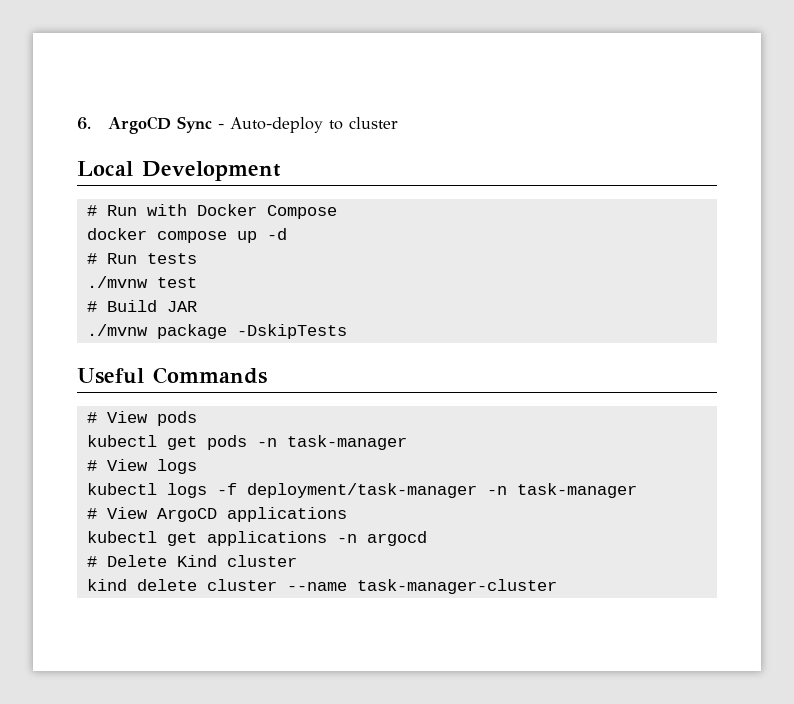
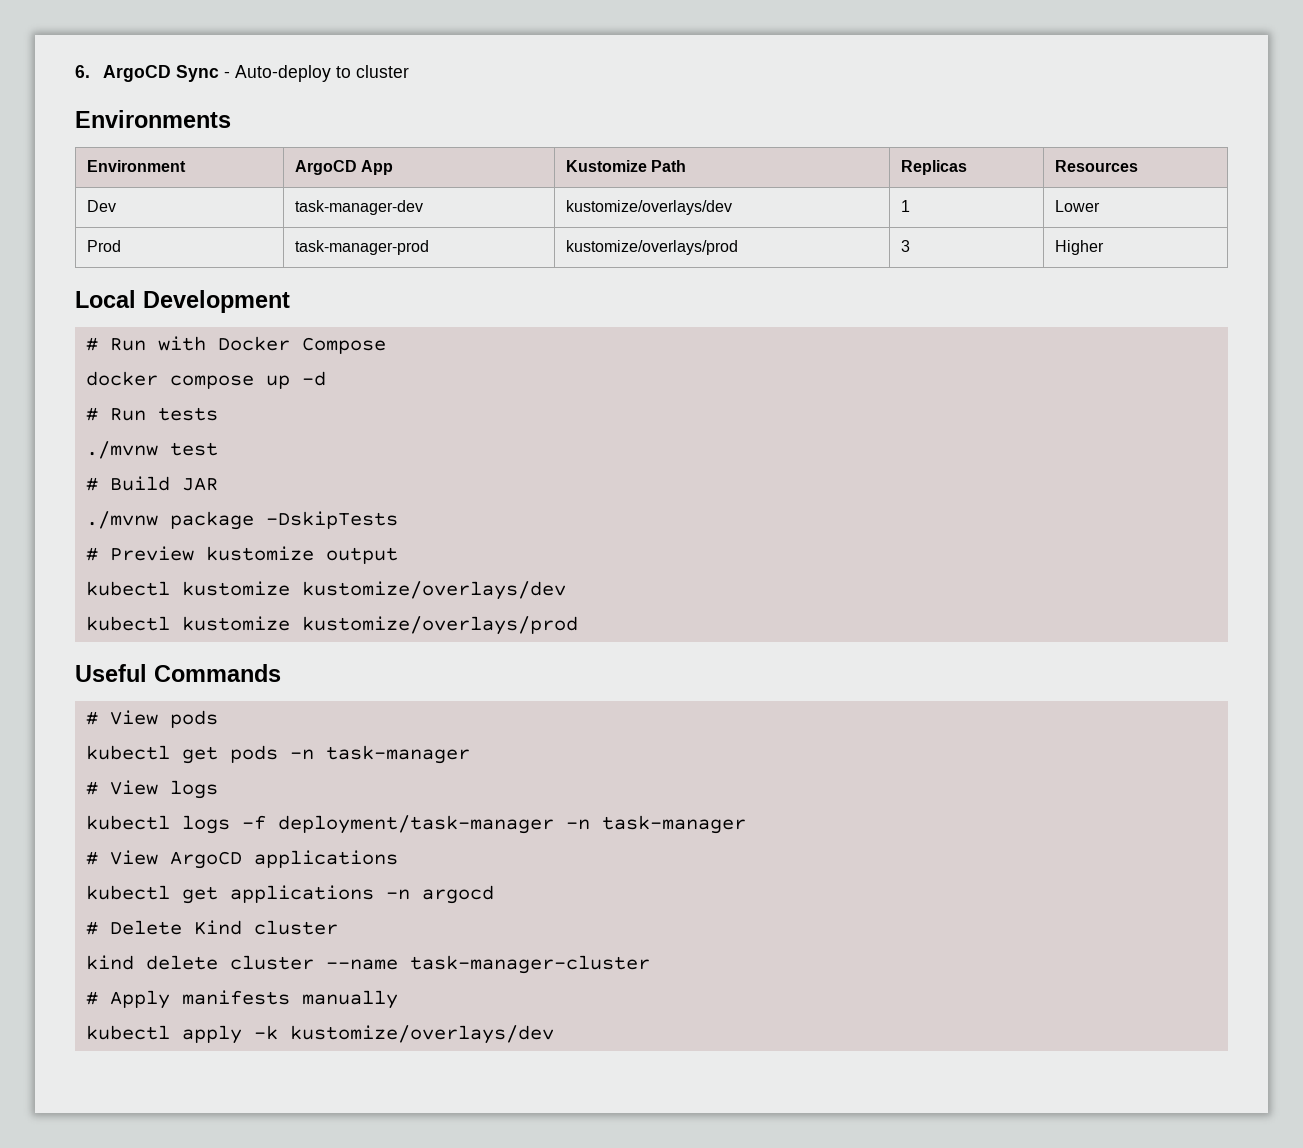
(398, 123) none -> [75,110,231,128] [86,160,186,172] [294,160,394,175] [565,160,687,172] [900,160,967,175] [1054,160,1138,172] [86,200,116,212] [294,200,423,215] [565,200,732,215] [900,200,910,212] [1054,200,1100,212] [86,240,121,252] [294,240,429,255] [565,240,738,255] [900,240,910,252] [1054,240,1104,255] // Environments // Environment | ArgoCD App | Kustomize Path | Replicas | Resources // Dev | task-manager-dev | kustomize/overlays/dev | 1 | Lower // Prod | task-manager-prod | kustomize/overlays/prod | 3 | Higher
(347, 331) none -> [85,546,398,564] [85,581,566,600] [85,616,578,635] // # Preview kustomize output // kubectl kustomize kustomize/overlays/dev // kubectl kustomize kustomize/overlays/prod
(557, 586) none -> [85,990,398,1009] [85,1025,554,1044] // # Apply manifests manually // kubectl apply -k kustomize/overlays/dev

